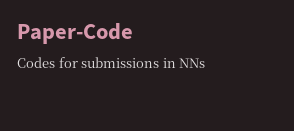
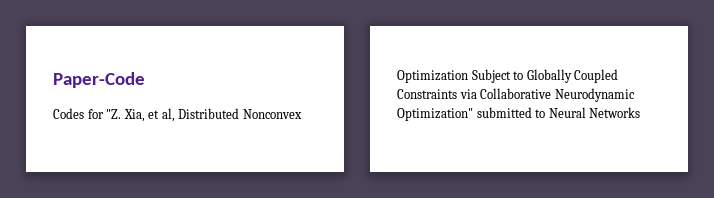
[81,57,206,68] submissions in NNs -> [106,108,302,122] [397,69,619,83] [397,88,635,102] [397,107,641,121] "Z. Xia, et al, Distributed Nonconvex Optimization Subject to Globally Coupled Constraints via Collaborative Neurodynamic Optimization" submitted to Neural Networks

